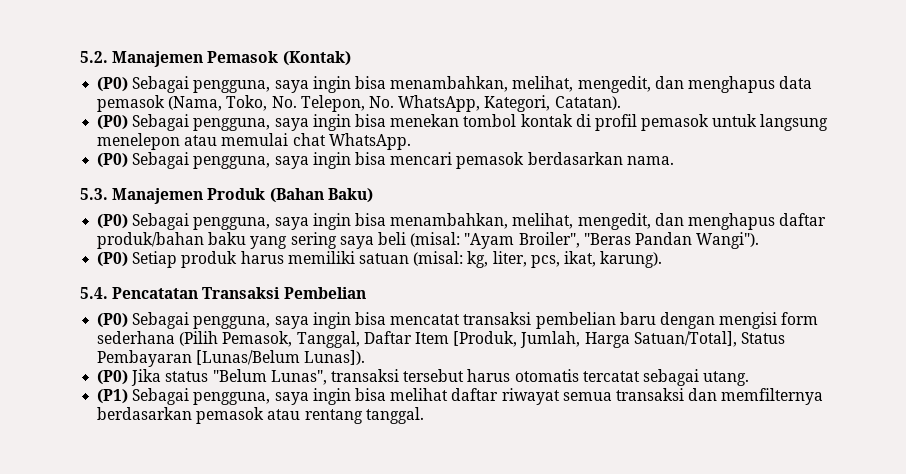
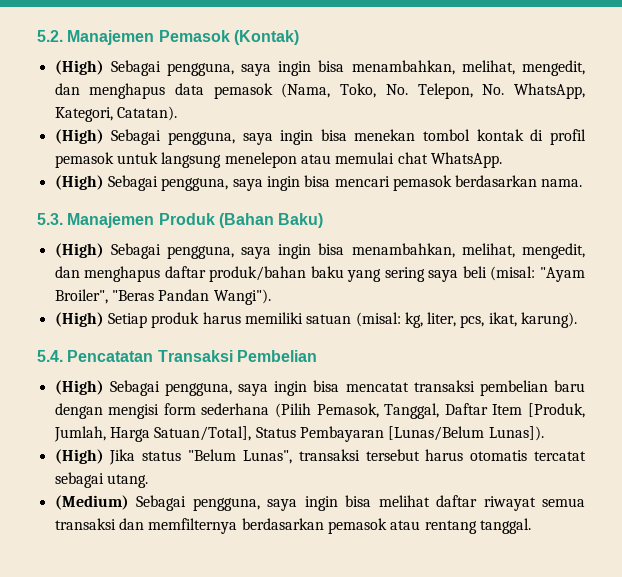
[97,77,129,92] (P0) -> [54,60,104,75] (High)
[97,115,129,130] (P0) -> [54,129,104,144] (High)
[97,153,129,168] (P0) -> [54,175,104,190] (High)
[97,214,129,229] (P0) -> [54,243,104,258] (High)
[97,252,129,267] (P0) -> [54,312,104,327] (High)
[97,313,129,328] (P0) -> [54,380,104,395] (High)
[97,370,129,385] (P0) -> [54,449,104,464] (High)
[97,389,129,404] (P1) -> [54,495,129,510] (Medium)

